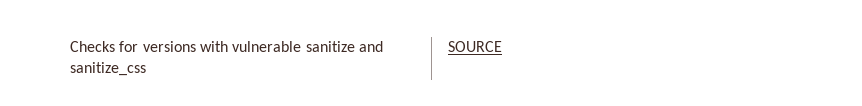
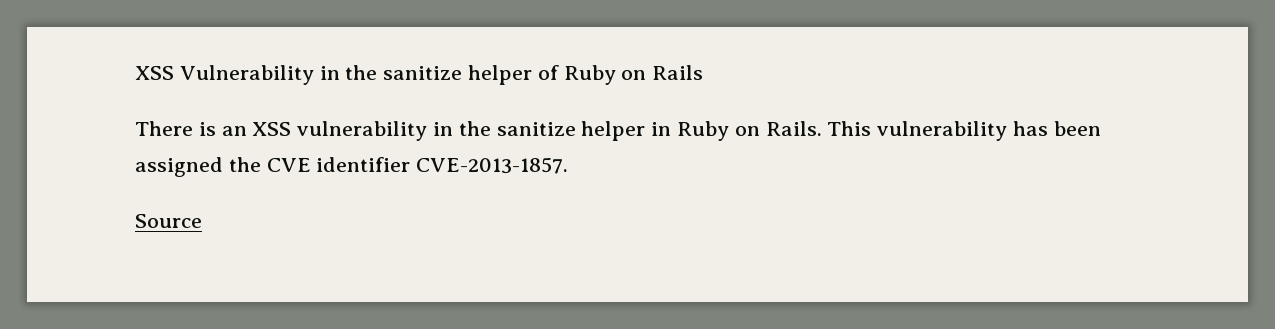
[70,41,383,52] [70,62,146,76] [448,41,502,52] Checks for versions with vulnerable sanitize and sanitize_css // SOURCE -> [135,65,704,85] [135,121,1101,141] [135,157,569,177] [135,214,202,228] XSS Vulnerability in the sanitize helper of Ruby on Rails // There is an XSS vulnerability in the sanitize helper in Ruby on Rails. This vulnerability has been assigned the CVE identifier CVE-2013-1857. // Source

